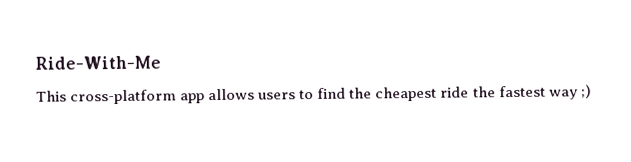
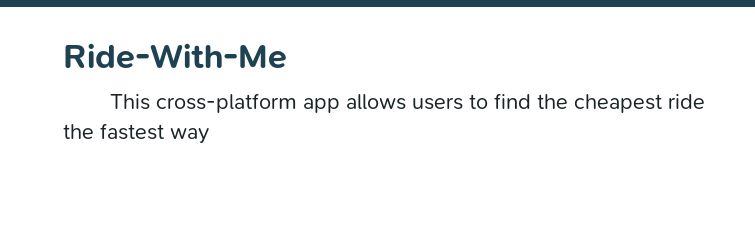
[580,84,592,99] ;) -> (209, 136) none

